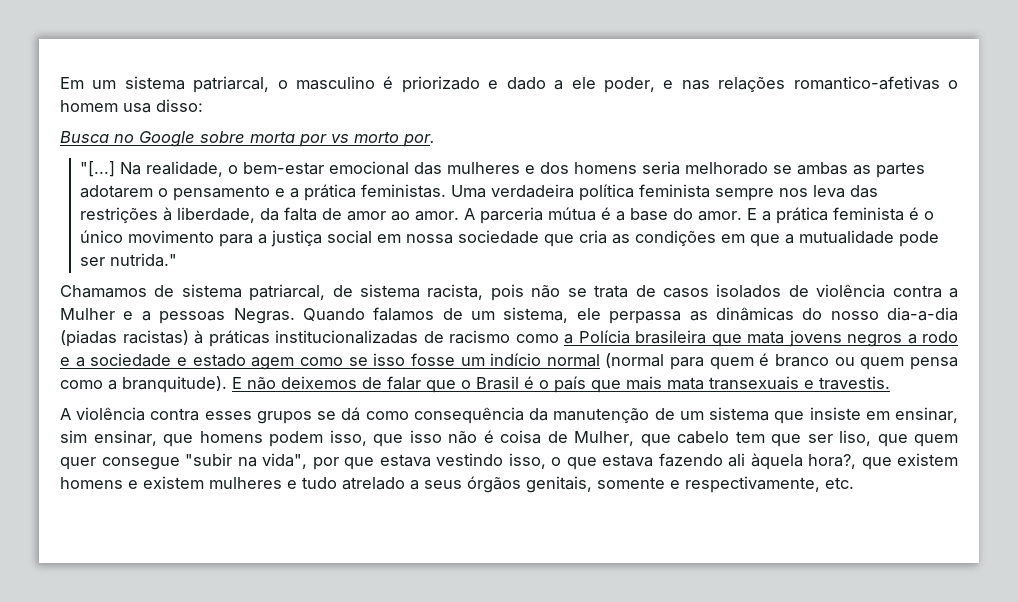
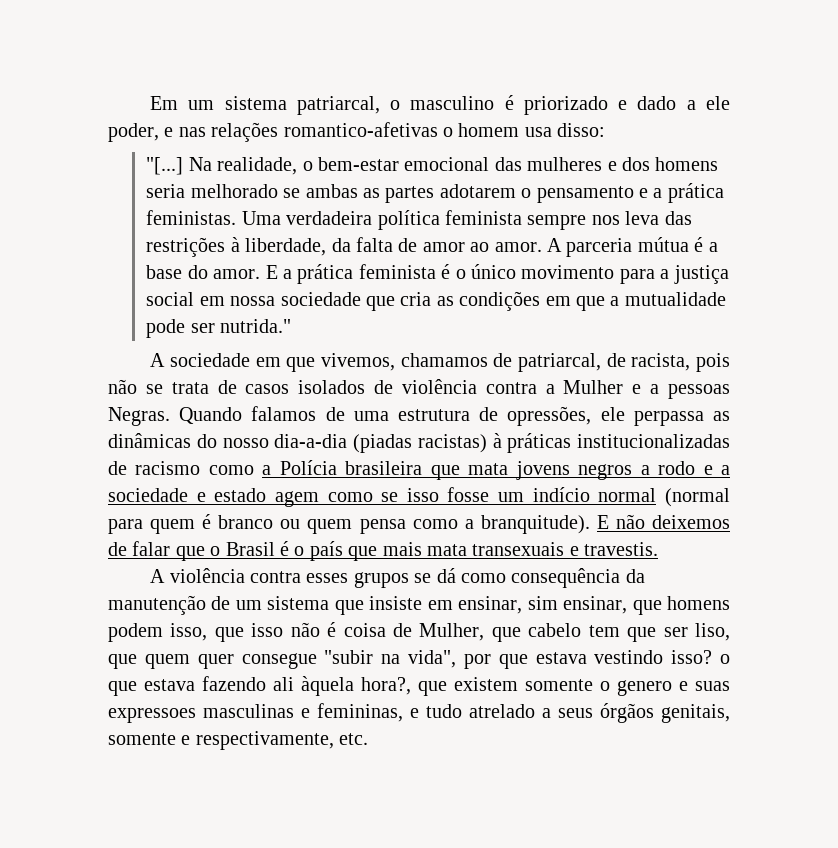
[60,131,435,147] // Busca no Google sobre morta por vs morto por. -> (606, 130) none
[60,284,242,298] Chamamos de sistema -> [150,353,513,372] A sociedade em que vivemos, chamamos de
[360,284,421,298] sistema -> (626, 360) none
[471,307,569,323] um sistema, -> [353,406,592,426] uma estrutura de opressões,
[508,453,546,469] isso, -> [671,650,713,664] isso?
[60,476,282,489] homens e existem mulheres -> [525,679,730,696] [108,703,403,723] somente o genero e suas expressoes masculinas e femininas,

